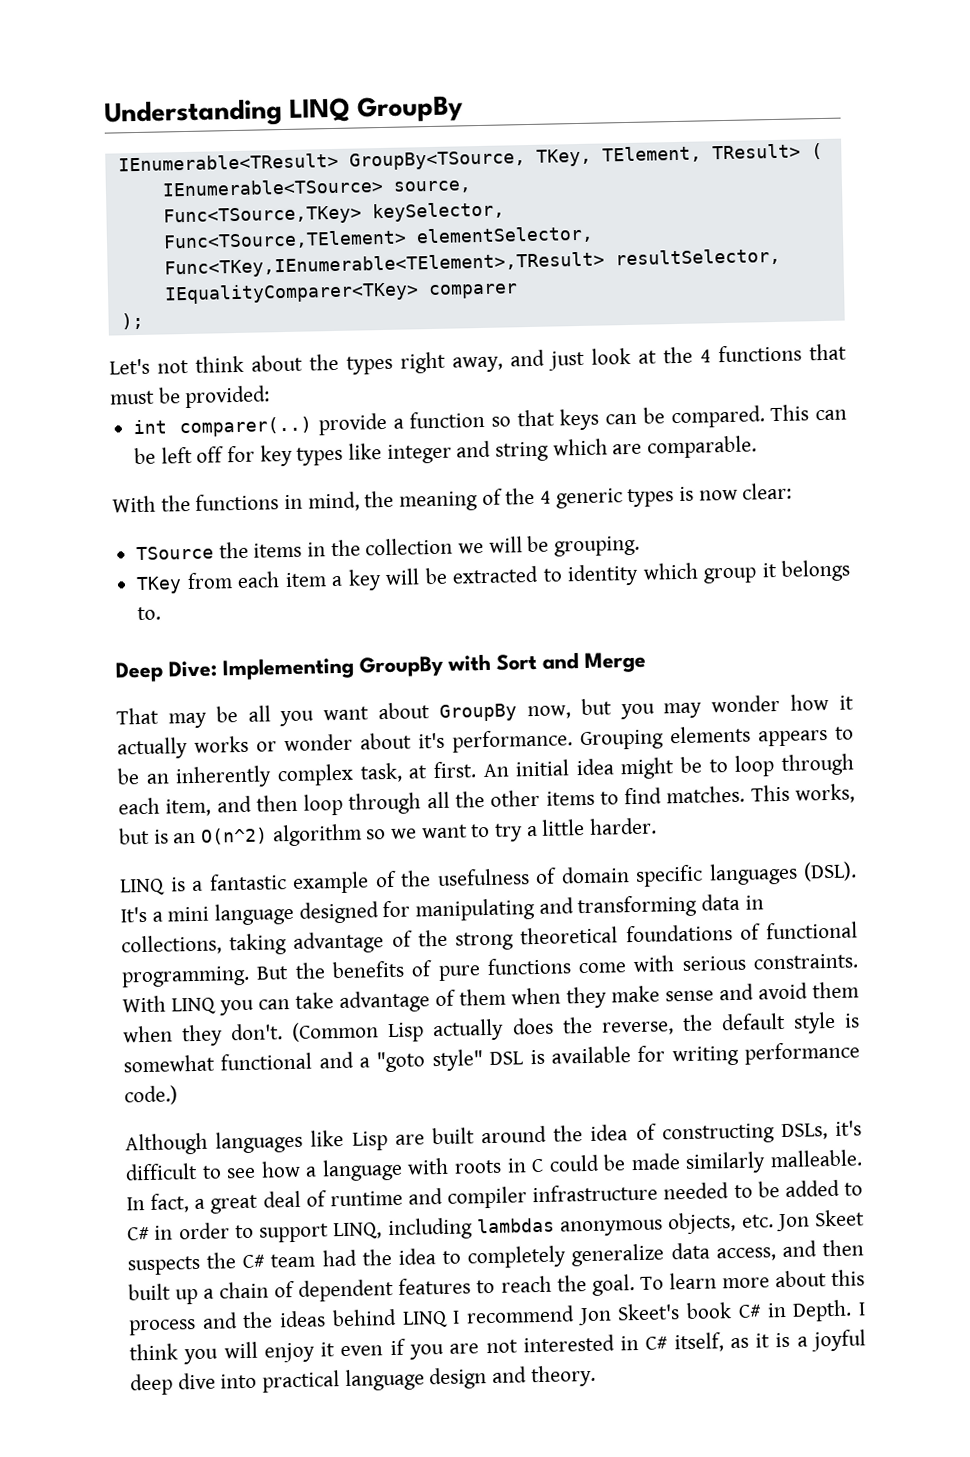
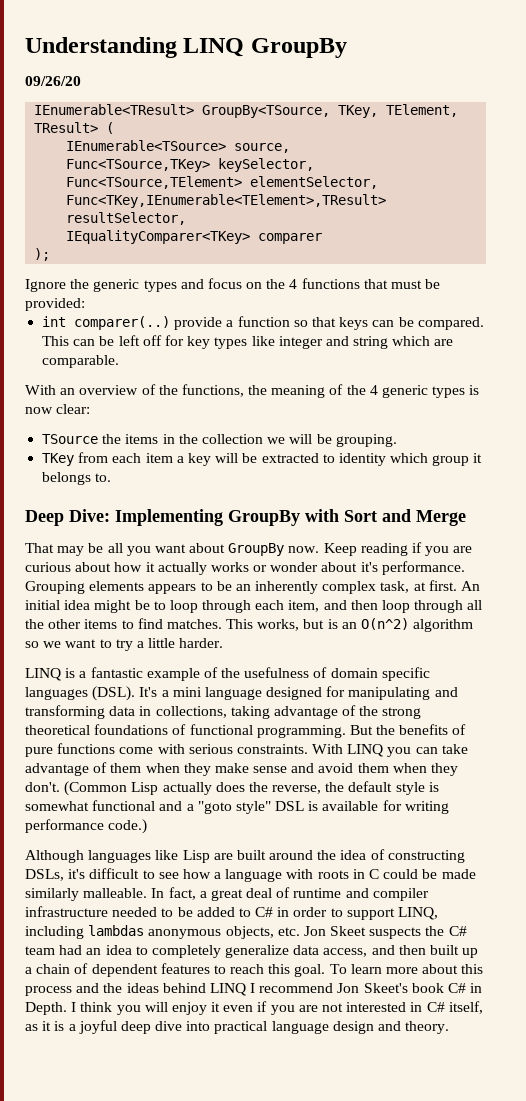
(463, 109) none -> [25,76,81,86] // 09/26/20
[109,347,657,375] Let's not think about the types right away, and just look at -> [25,278,263,292] Ignore the generic types and focus on
[160,491,360,512] the functions in mind, -> [60,384,244,397] an overview of the functions,
[526,694,781,720] now, but you may wonder -> [288,542,473,556] [25,562,112,572] now. Keep reading if you are curious about
[361,1249,392,1266] the -> [86,948,102,955] an
[556,1275,587,1292] the -> [268,964,291,974] this

